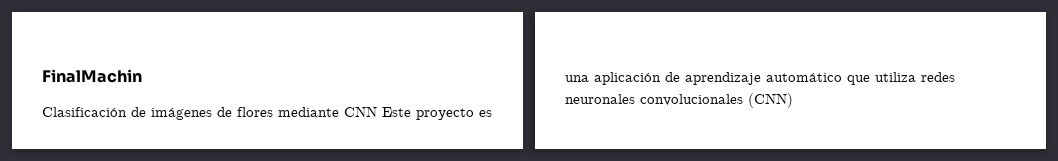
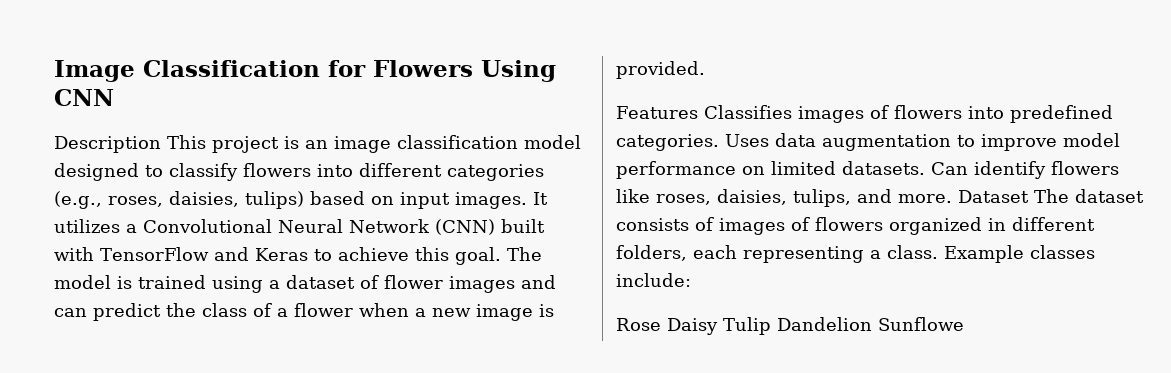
[42,69,142,83] [42,106,492,120] [565,72,955,85] [565,93,793,108] FinalMachin // Clasificación de imágenes de flores mediante CNN Este proyecto es una aplicación de aprendizaje automático que utiliza redes neuronales convolucionales (CNN) -> [54,60,556,82] [54,89,114,106] [54,135,581,153] [54,163,544,181] [54,191,548,209] [54,219,545,235] [54,247,542,265] [54,275,556,293] [54,303,554,321] [616,61,705,79] [616,105,1113,123] [616,133,1120,151] [616,161,1119,179] [616,189,1144,207] [616,217,1095,235] [616,245,1095,263] [616,273,691,287] [616,317,964,335] Image Classification for Flowers Using CNN // Description This project is an image classification model designed to classify flowers into different categories (e.g., roses, daisies, tulips) based on input images. It utilizes a Convolutional Neural Network (CNN) built with TensorFlow and Keras to achieve this goal. The model is trained using a dataset of flower images and can predict the class of a flower when a new image is provided. // Features Classifies images of flowers into predefined categories. Uses data augmentation to improve model performance on limited datasets. Can identify flowers like roses, daisies, tulips, and more. Dataset The dataset consists of images of flowers organized in different folders, each representing a class. Example classes include: // Rose Daisy Tulip Dandelion Sunflowe

